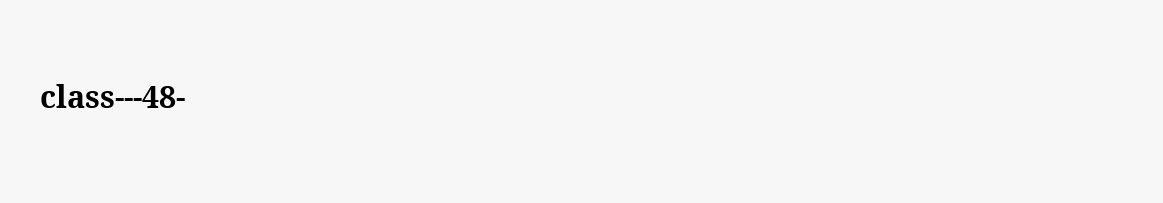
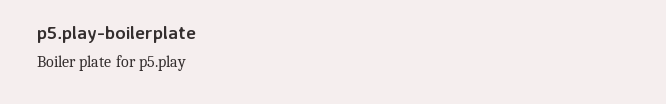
[40,84,185,108] class---48- -> [37,26,196,43] [37,55,186,71] p5.play-boilerplate // Boiler plate for p5.play

